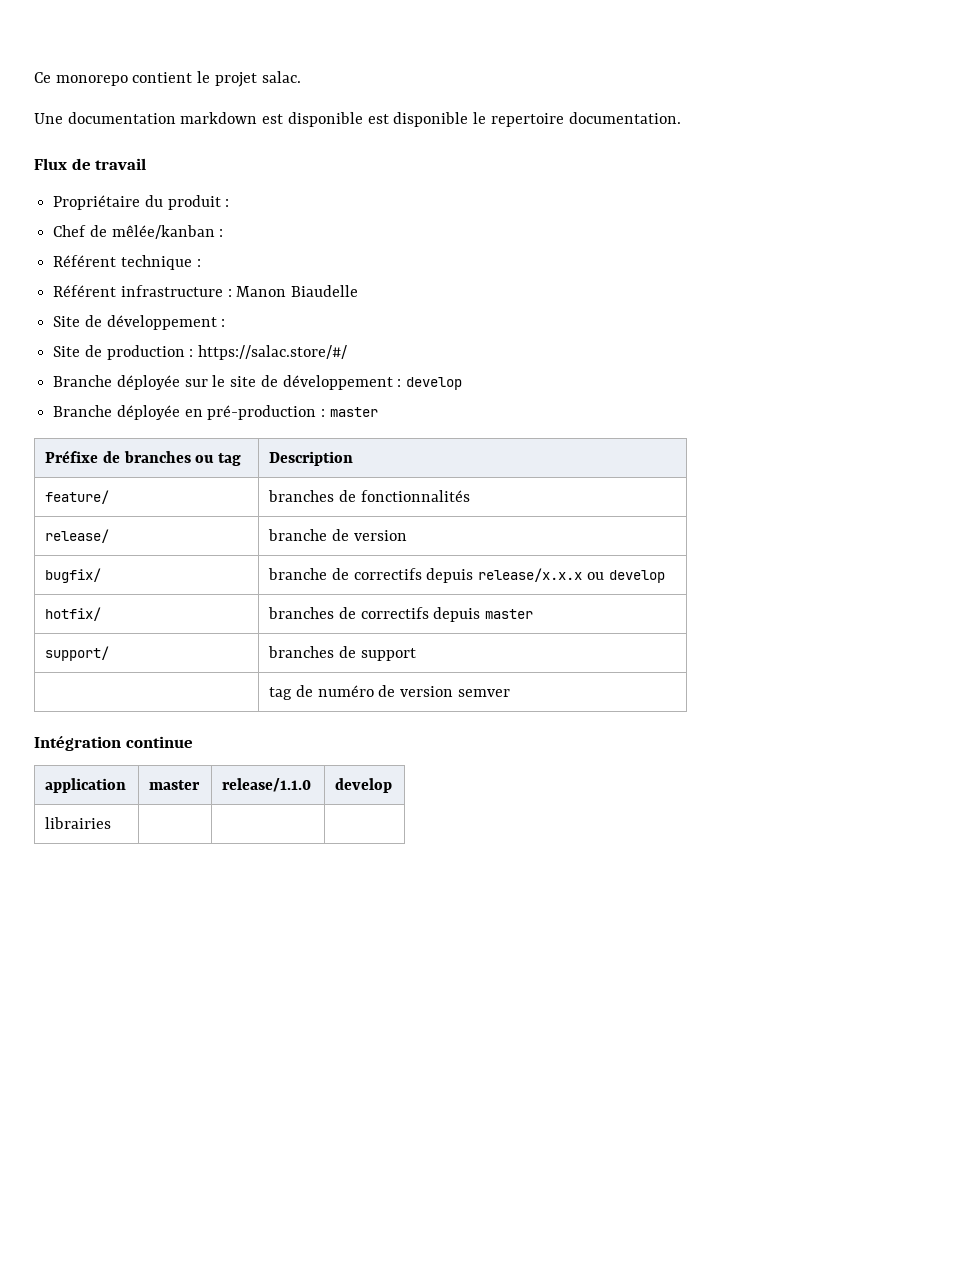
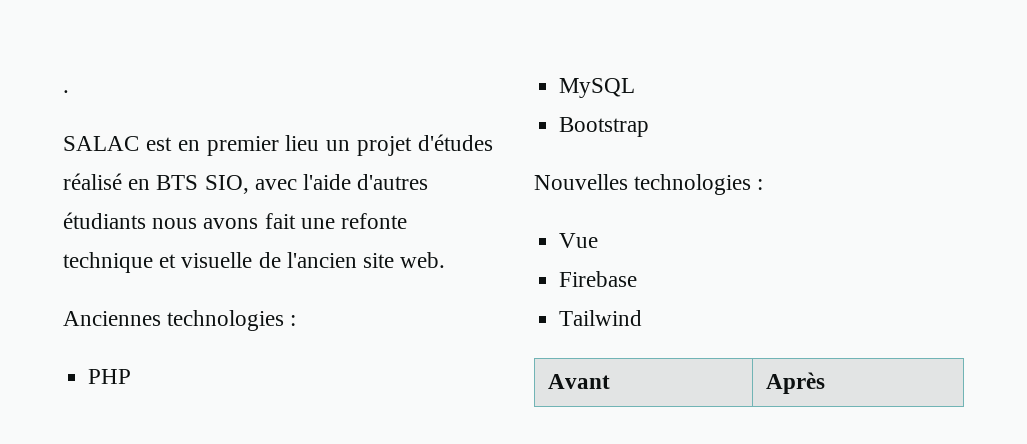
[34,71,301,87] [34,112,681,127] [34,158,147,170] [53,195,230,210] [53,225,224,239] [53,255,201,270] [53,285,359,297] [53,315,226,330] [53,345,348,360] [53,375,463,390] [53,405,378,420] [45,450,242,466] [269,451,354,466] [45,490,110,504] [268,490,470,502] [45,529,110,543] [268,529,407,541] [45,568,102,583] [268,568,665,583] [45,607,102,621] [268,607,534,622] [45,646,110,661] [268,646,416,661] [269,685,510,700] [34,736,193,751] [45,778,127,793] [149,780,201,790] [222,778,312,792] [335,778,393,793] [45,817,112,829] Ce monorepo contient le projet salac. // Une documentation markdown est disponible est disponible le repertoire documentation. // Flux de travail // Propriétaire du produit : // Chef de mêlée/kanban : // Référent technique : // Référent infrastructure : Manon Biaudelle // Site de développement : // Site de production : https://salac.store/#/ // Branche déployée sur le site de développement : develop // Branche déployée en pré-production : master // Préfixe de branches ou tag | Description // feature/ | branches de fonctionnalités // release/ | branche de version // bugfix/ | branche de correctifs depuis release/x.x.x ou develop // hotfix/ | branches de correctifs depuis master // support/ | branches de support // | tag de numéro de version semver // Intégration continue // application | master | release/1.1.0 | develop // librairies | | | -> [63,90,69,93] [63,134,493,156] [63,173,429,194] [63,212,408,229] [63,252,446,273] [63,310,297,331] [88,369,132,384] [559,78,636,98] [559,117,650,137] [534,174,764,195] [559,233,599,248] [559,271,638,287] [559,310,643,326] [547,374,610,389] [765,372,825,394] . // SALAC est en premier lieu un projet d'études réalisé en BTS SIO, avec l'aide d'autres étudiants nous avons fait une refonte technique et visuelle de l'ancien site web. // Anciennes technologies : // PHP // MySQL // Bootstrap // Nouvelles technologies : // Vue // Firebase // Tailwind // Avant | Après

